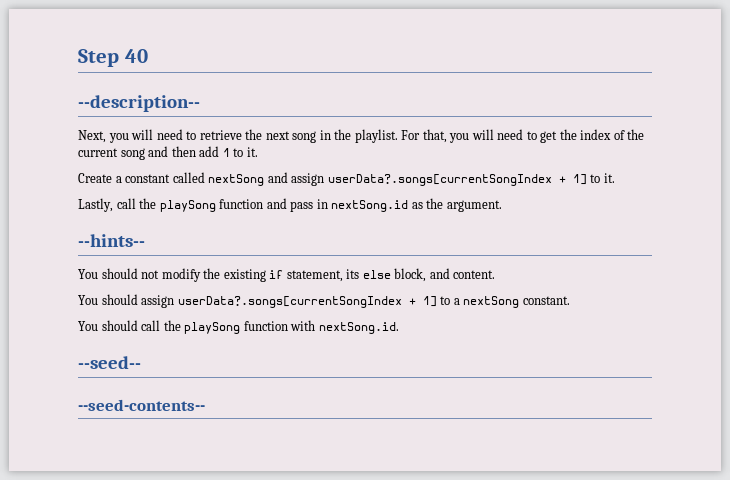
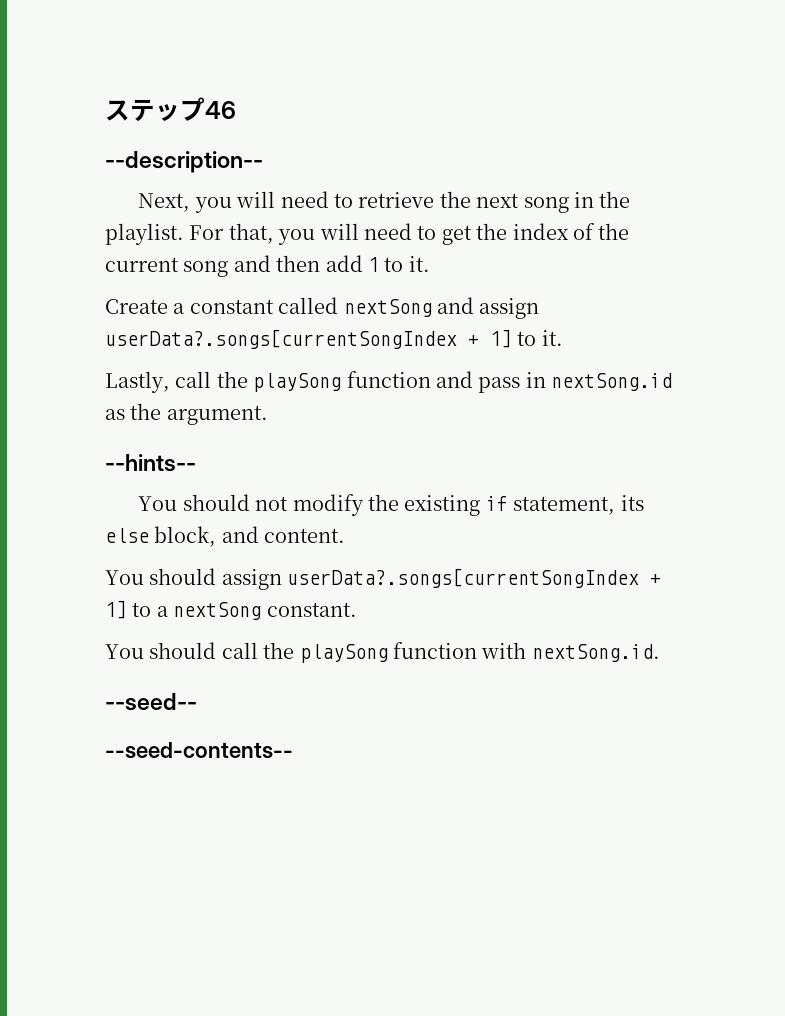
[78,49,148,67] Step 40 -> [105,97,236,122] ステップ46

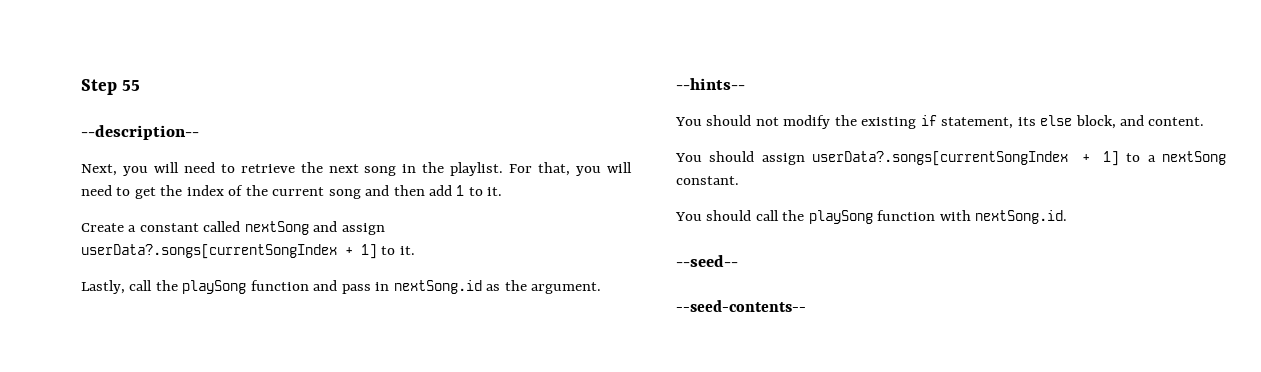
[105,97,236,122] ステップ46 -> [81,79,141,95] Step 55

